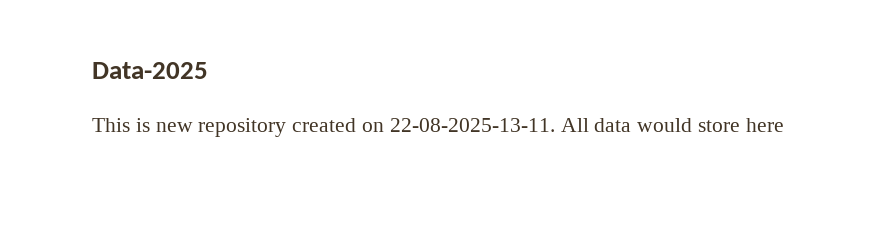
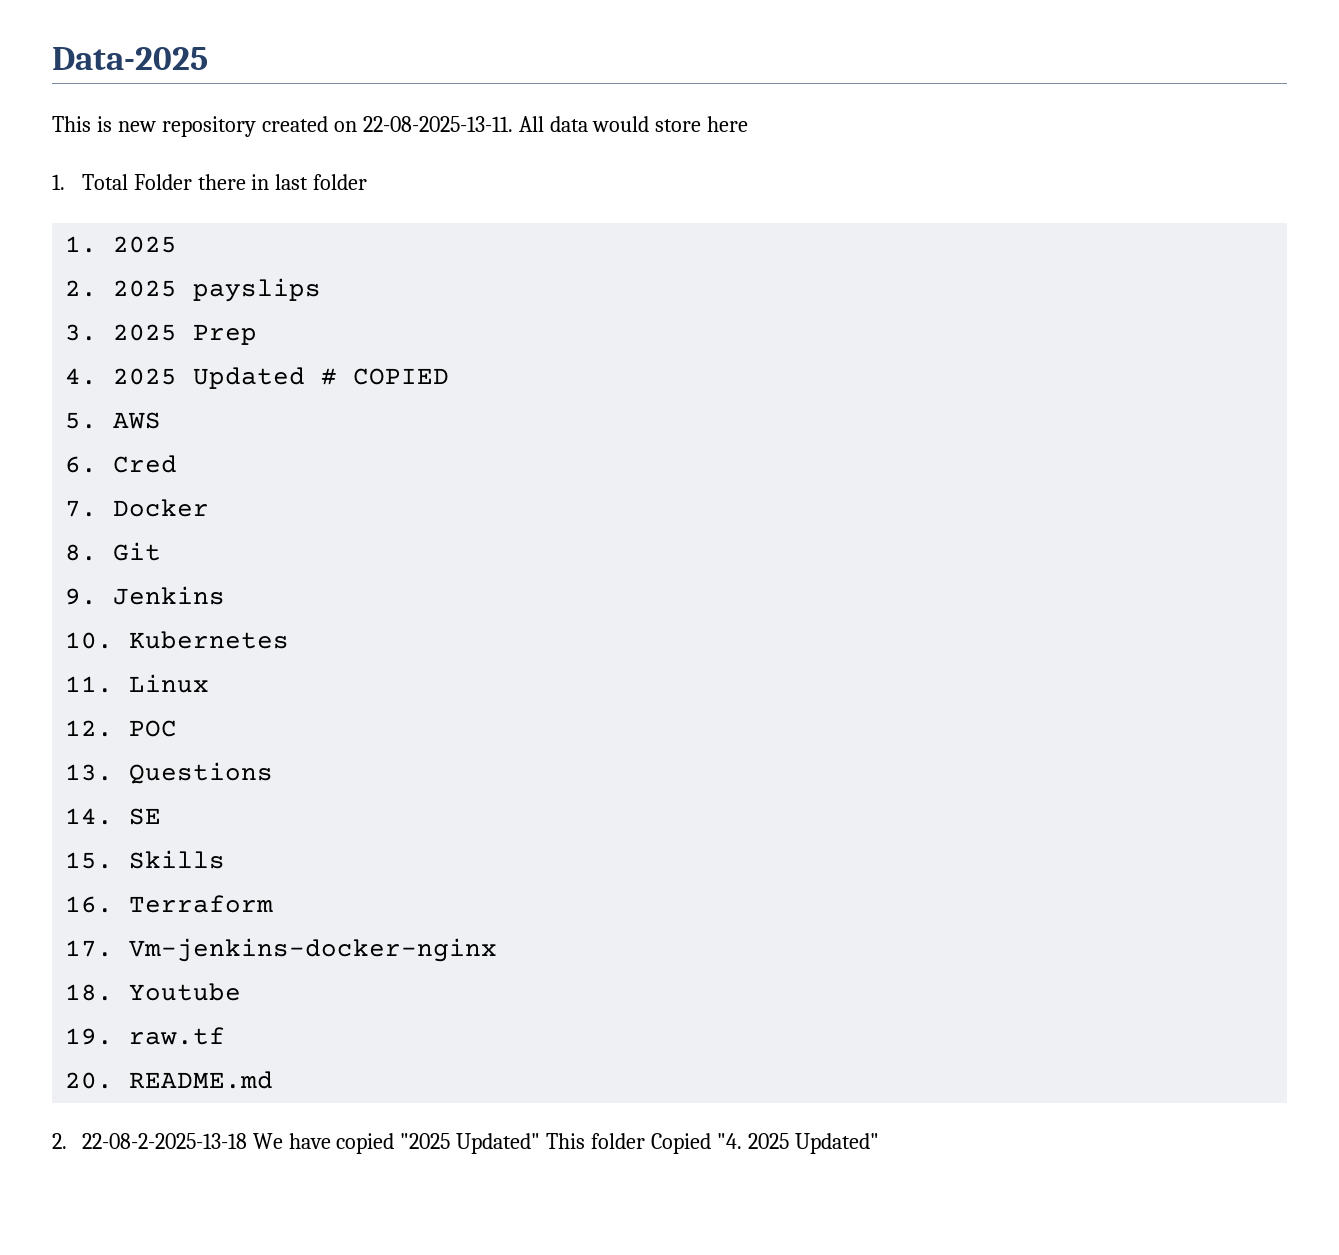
(784, 125) none -> [52,174,368,190] [65,236,178,253] [65,278,322,302] [65,324,258,345] [65,367,450,389] [65,412,162,429] [65,455,178,473] [65,499,210,517] [65,542,162,561] [65,586,226,605] [65,631,290,649] [65,674,210,693] [65,720,178,737] [65,762,274,784] [65,808,162,825] [65,850,226,869] [65,895,274,913] [65,938,498,962] [65,983,242,1001] [65,1027,226,1045] [65,1071,274,1089] [52,1133,879,1154] // 1. Total Folder there in last folder // 1. 2025 // 2. 2025 payslips // 3. 2025 Prep // 4. 2025 Updated # COPIED // 5. AWS // 6. Cred // 7. Docker // 8. Git // 9. Jenkins // 10. Kubernetes // 11. Linux // 12. POC // 13. Questions // 14. SE // 15. Skills // 16. Terraform // 17. Vm-jenkins-docker-nginx // 18. Youtube // 19. raw.tf // 20. README.md // 2. 22-08-2-2025-13-18 We have copied "2025 Updated" This folder Copied "4. 2025 Updated"

